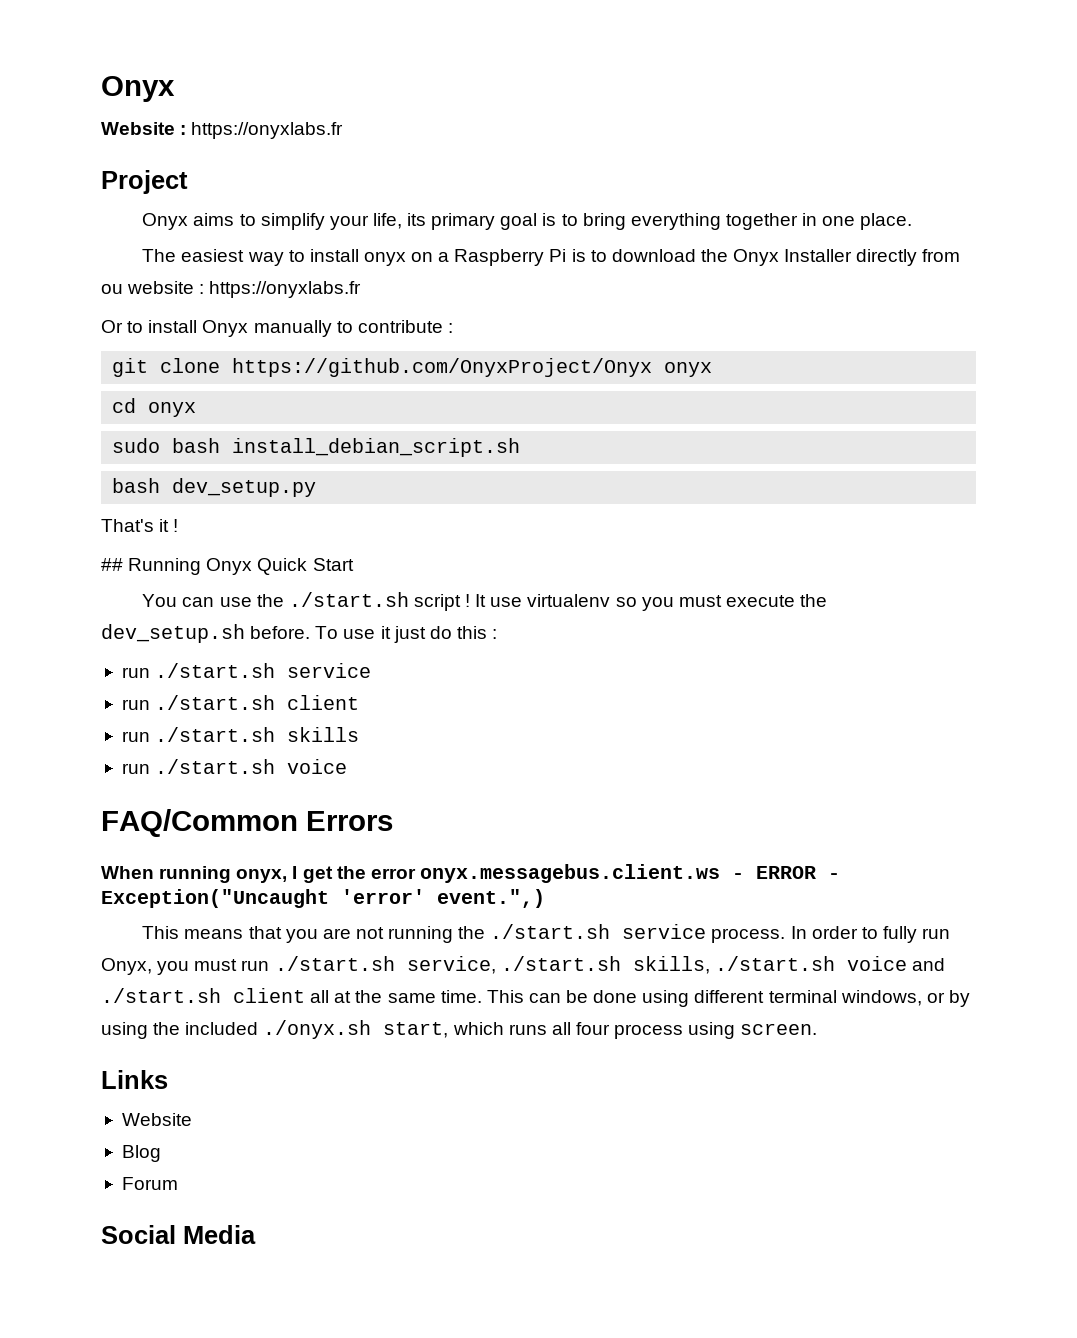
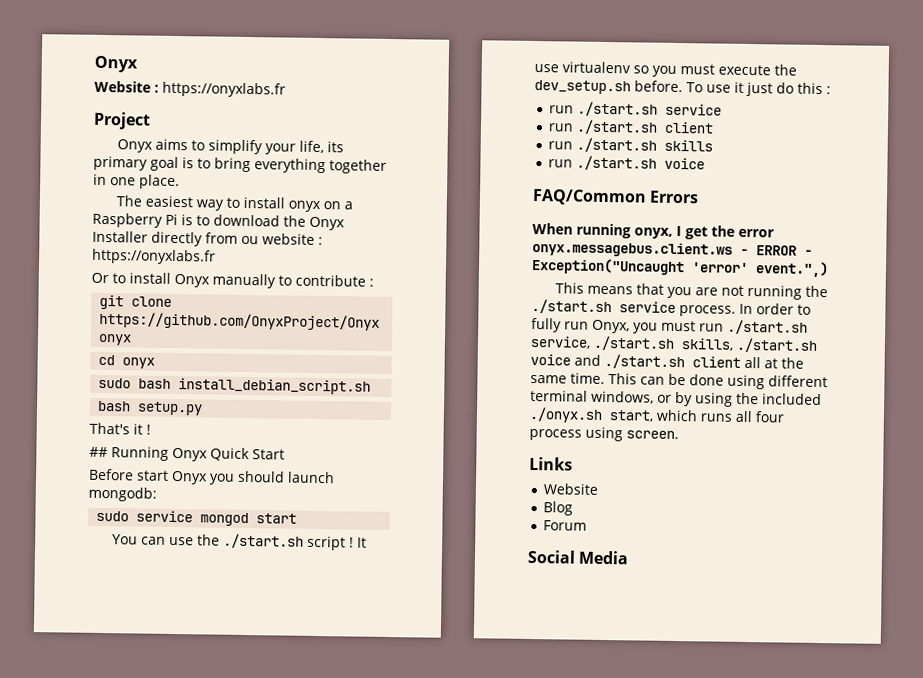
[172,478,317,497] dev_setup.py -> [137,401,204,416] setup.py
(354, 564) none -> [88,468,335,485] [88,486,157,502] [96,510,298,527] // Before start Onyx you should launch mongodb: // sudo service mongod start

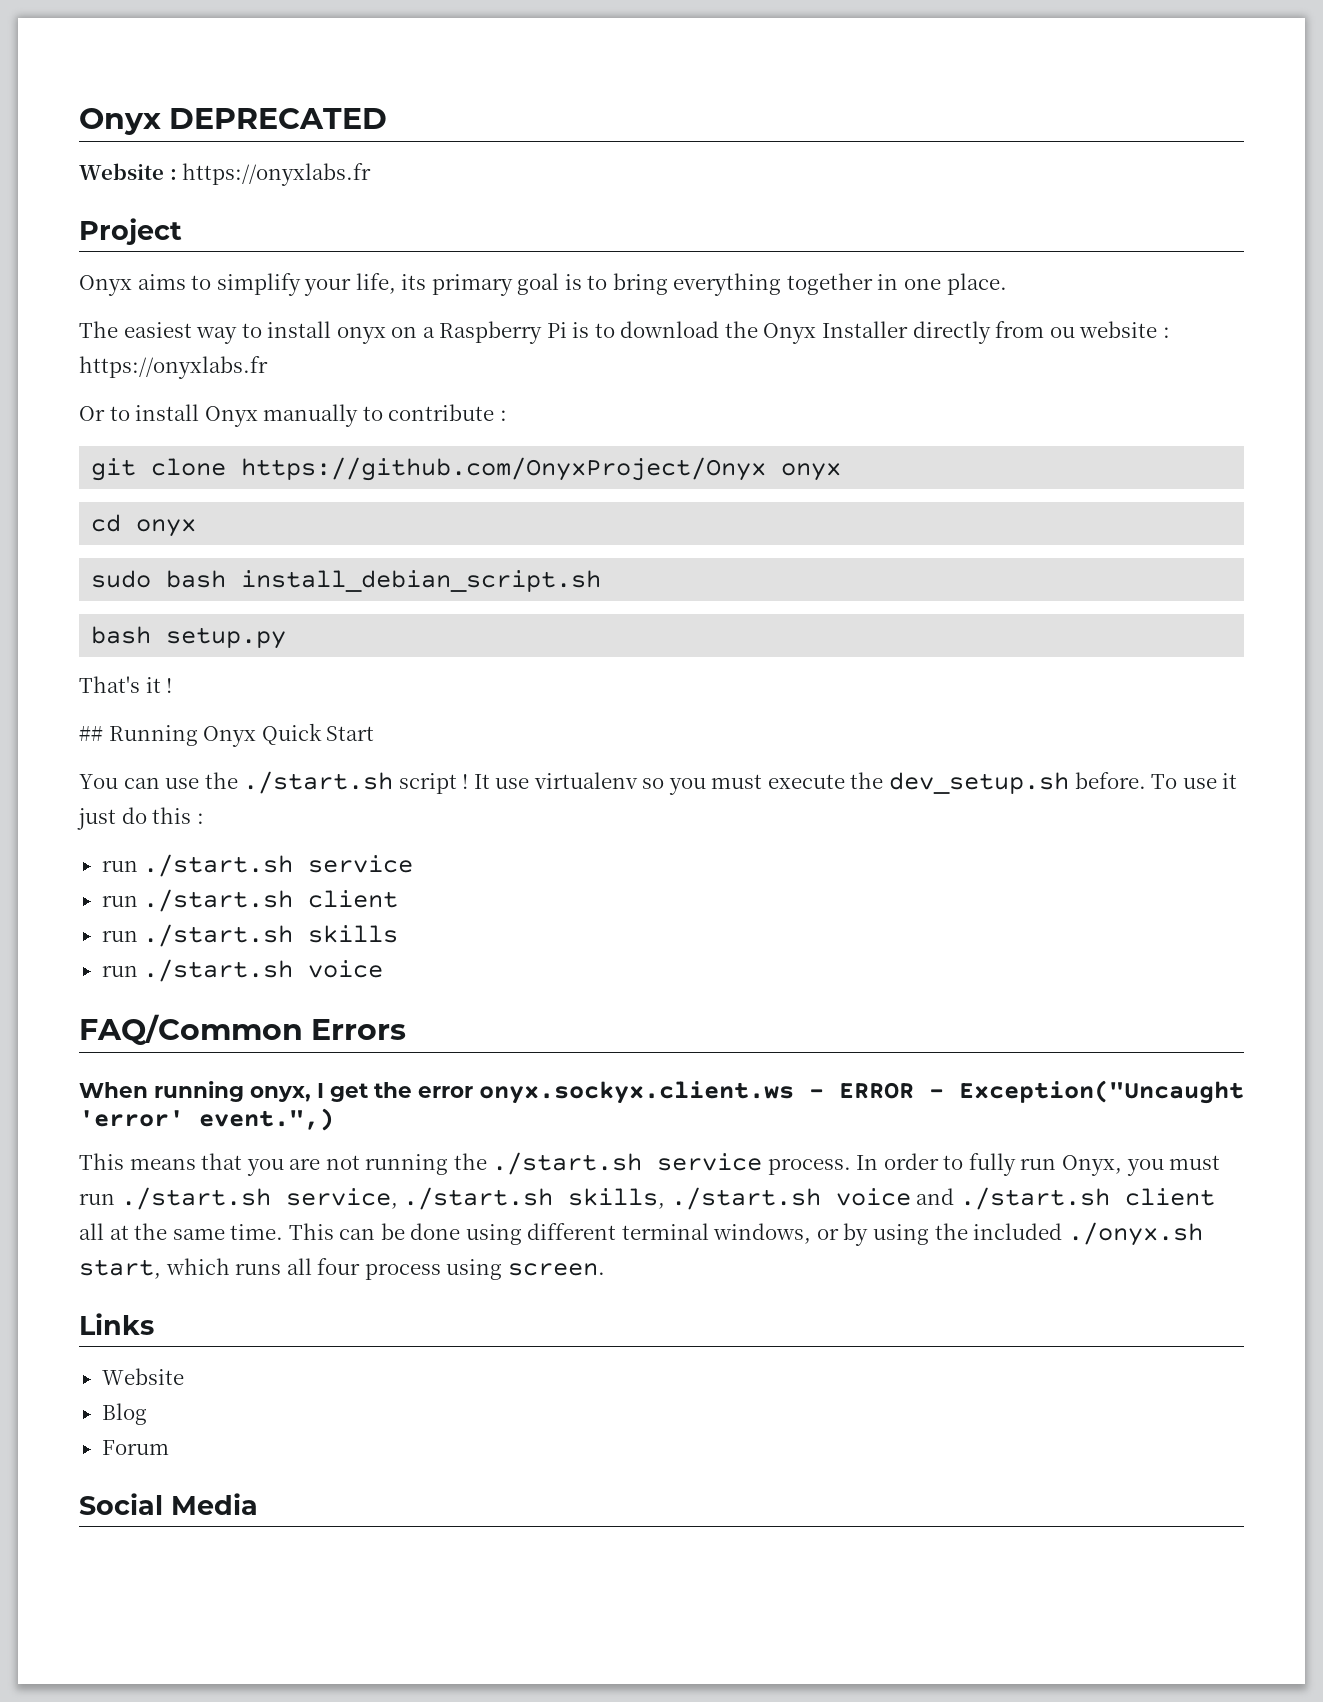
[94,55,138,73] Onyx -> [79,108,388,135] Onyx DEPRECATED
[88,468,335,485] [88,486,157,502] [96,510,298,527] // Before start Onyx you should launch mongodb: // sudo service mongod start -> (375, 733) none
[532,240,733,258] onyx.messagebus.client.ws -> [479,1081,794,1104] onyx.sockyx.client.ws

